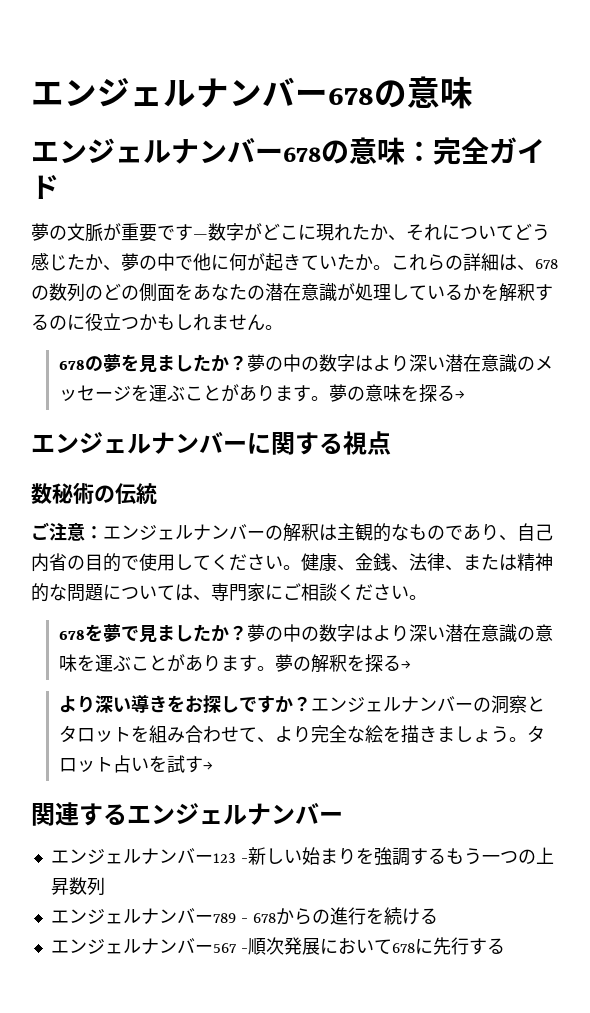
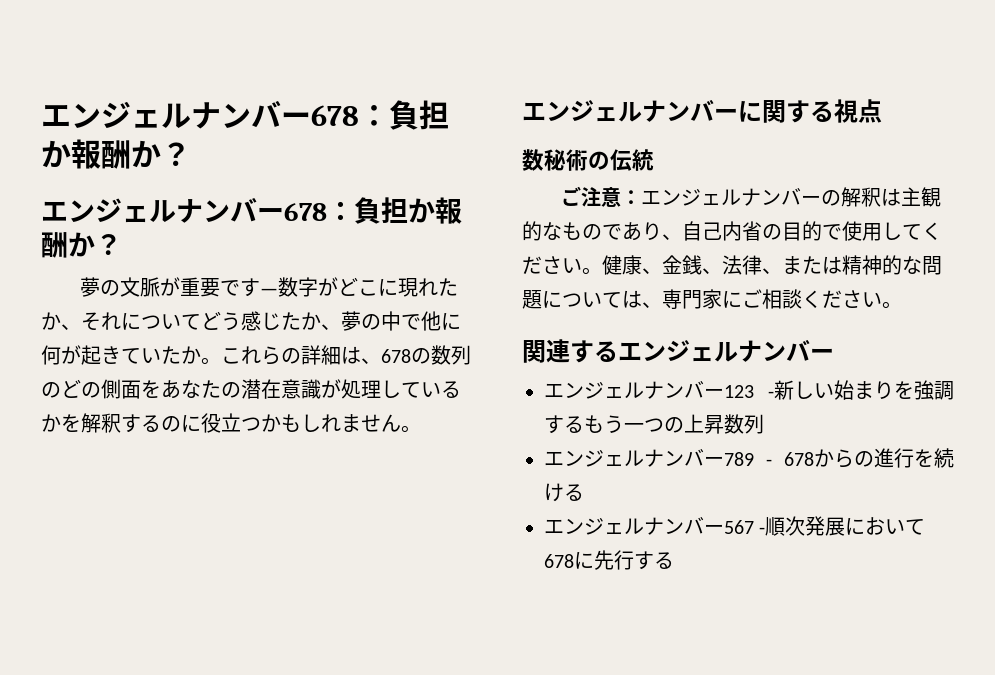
[31,76,473,109] [31,137,545,165] [31,175,59,199] エンジェルナンバー678の意味 // エンジェルナンバー678の意味：完全ガイド -> [41,100,449,130] [41,139,191,169] [41,197,462,224] [41,232,122,258] エンジェルナンバー678：負担か報酬か？ // エンジェルナンバー678：負担か報酬か？
[58,354,553,373] [58,384,465,403] // 678の夢を見ましたか？夢の中の数字はより深い潜在意識のメッセージを運ぶことがあります。夢の意味を探る→ -> (421, 429) none
[58,624,553,643] [58,654,411,673] [58,695,545,714] [58,725,545,743] [58,755,213,773] // 678を夢で見ましたか？夢の中の数字はより深い潜在意識の意味を運ぶことがあります。夢の解釈を探る→ // より深い導きをお探しですか？エンジェルナンバーの洞察とタロットを組み合わせて、より完全な絵を描きましょう。タロット占いを試す→ -> (902, 305) none

